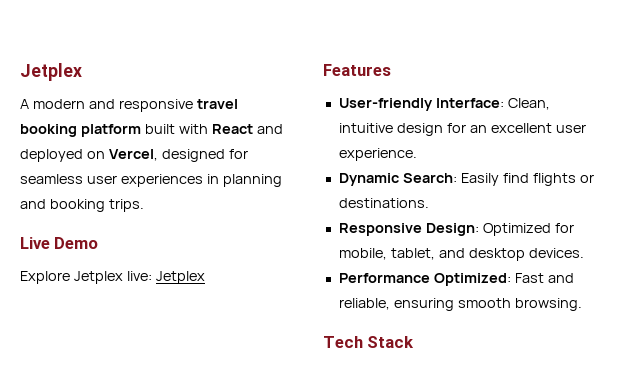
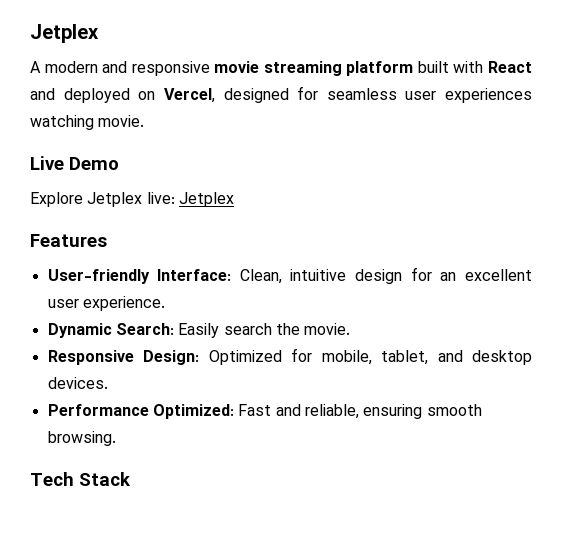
[196,99,238,109] [20,124,77,137] travel booking -> [214,61,342,76] movie streaming
[206,174,282,187] [20,199,144,212] in planning and booking trips. -> [30,115,145,130] watching movie.
[502,173,594,186] [338,198,429,208] find flights or destinations. -> [223,323,351,335] search the movie.

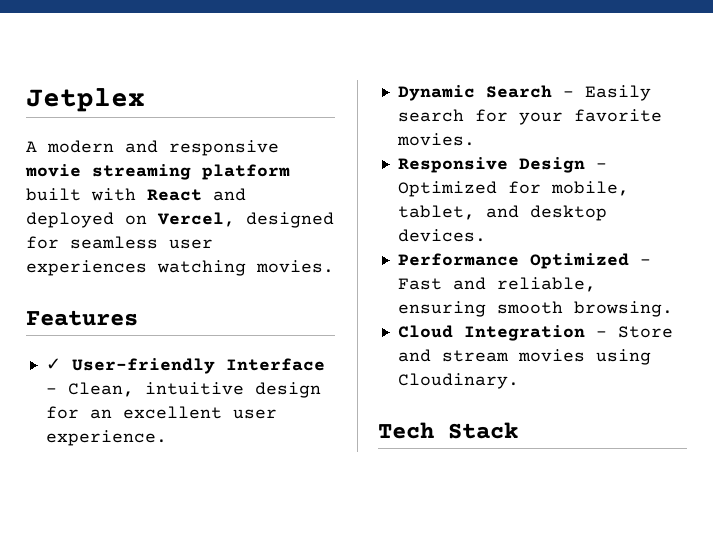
[98,115,145,127] [30,156,119,170] [30,192,234,207] [30,234,107,247] [47,269,232,284] movie. // Live Demo // Explore Jetplex live: Jetplex // Features // User-friendly Interface: -> [256,260,334,273] [26,310,138,326] [45,358,325,374] [45,388,57,394] movies. // Features // ✓ User-friendly Interface –
[115,323,351,338] Search: Easily search the movie. -> [485,85,651,101] [397,109,662,125] [396,133,475,146] Search – Easily search for your favorite movies.
[143,350,200,365] Design: -> [518,157,607,173] Design –
[152,404,234,419] Optimized: -> [529,253,651,269] Optimized –
(116, 438) none -> [397,325,673,341] [397,349,651,365] [397,373,519,389] // Cloud Integration – Store and stream movies using Cloudinary.

